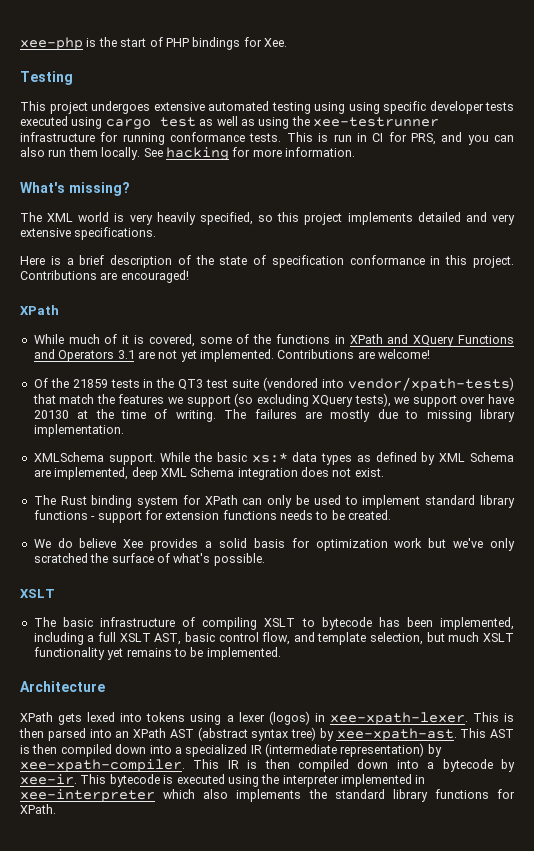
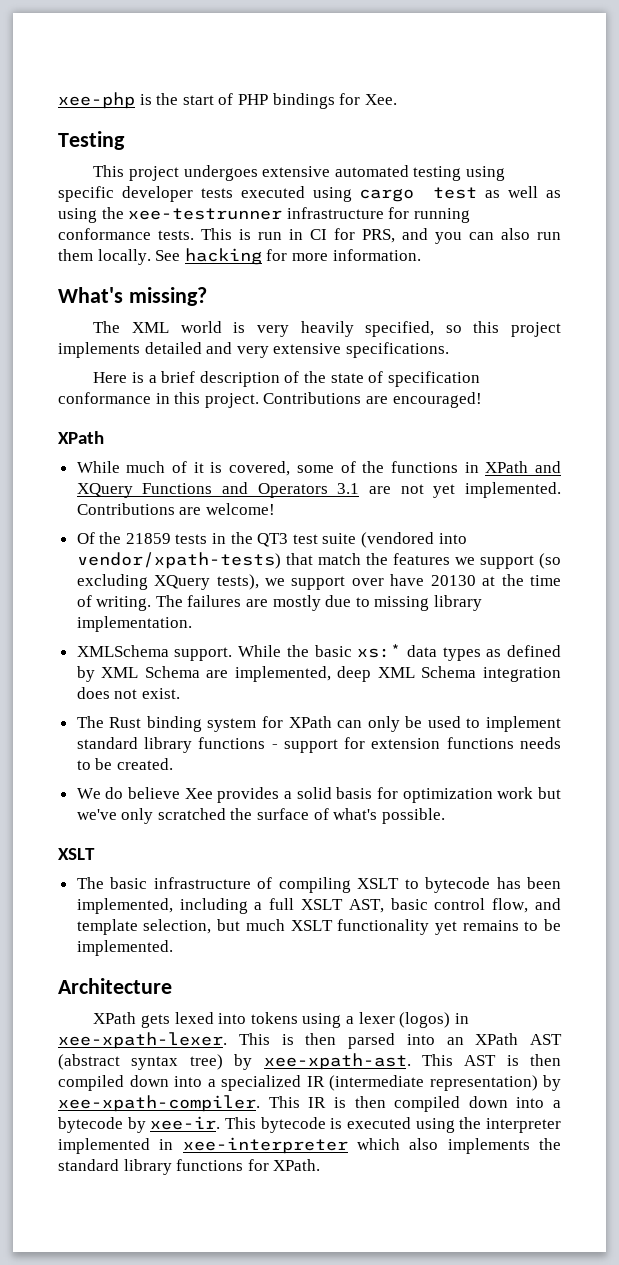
[348,102,380,114] using -> (505, 173) none

